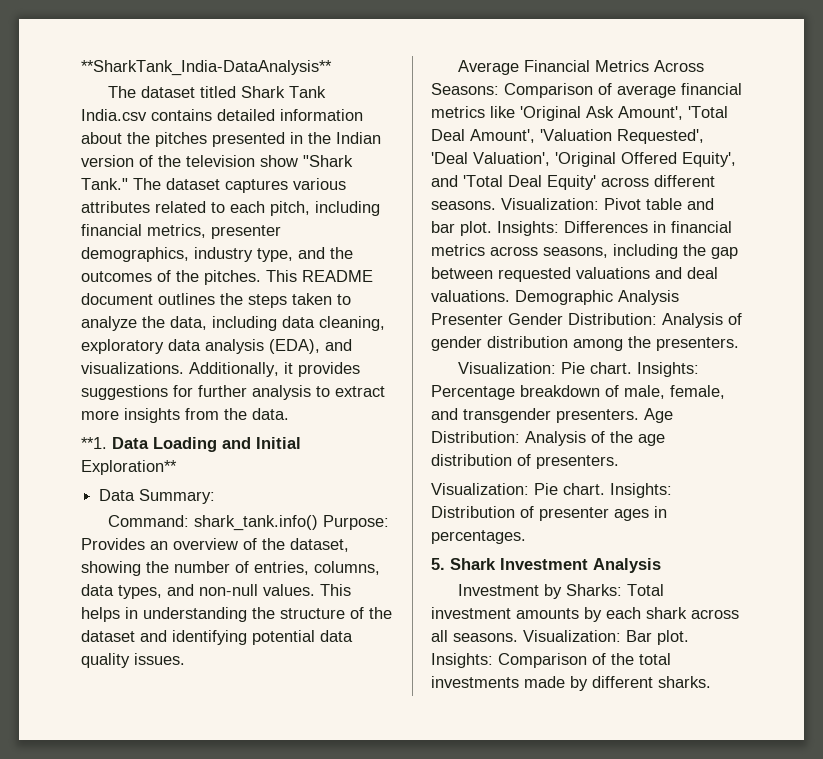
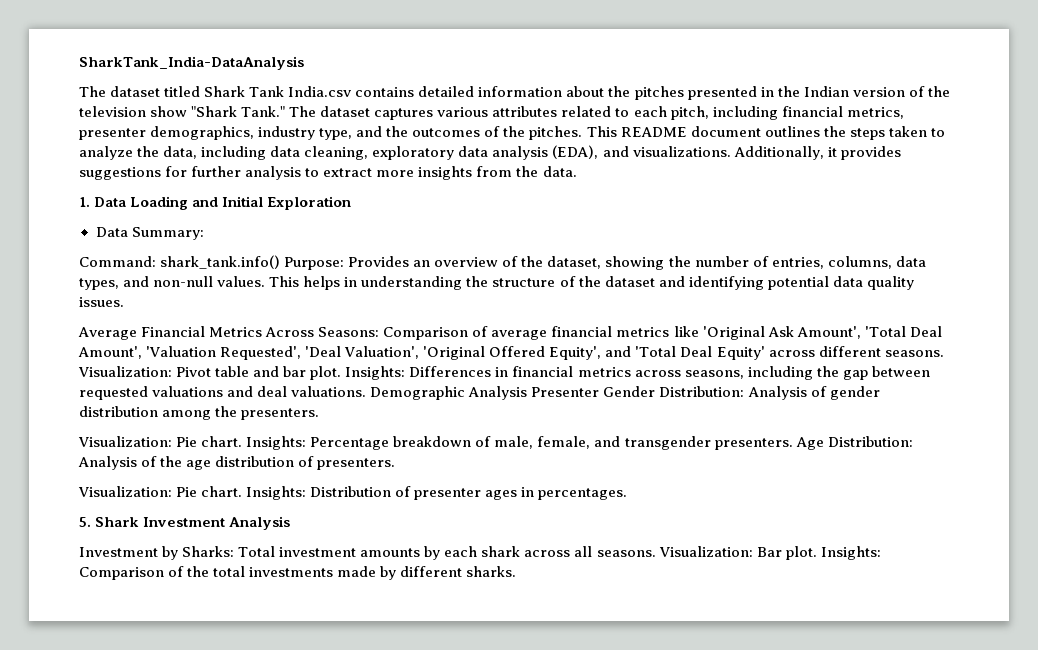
[81,60,332,76] **SharkTank_India-DataAnalysis** -> [79,56,304,70] SharkTank_India-DataAnalysis
[81,437,107,449] **1. -> [79,197,90,207] 1.
[81,460,177,475] Exploration** -> [267,196,352,210] Exploration

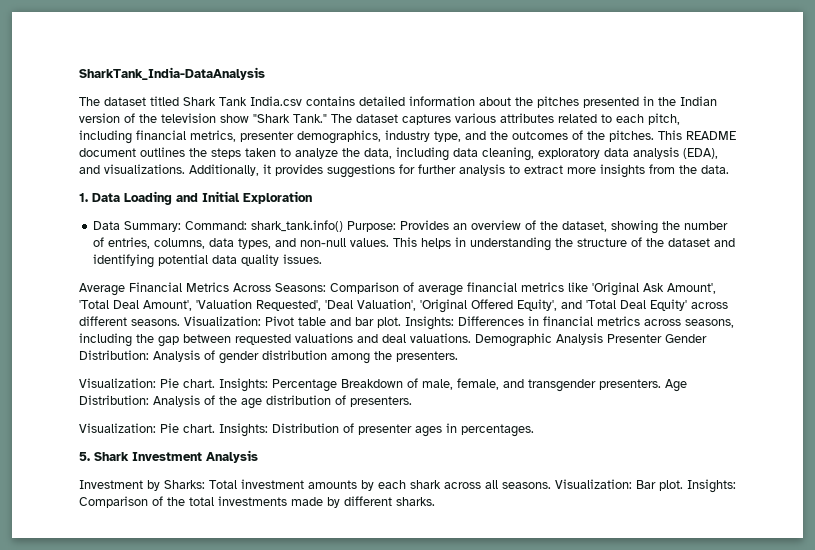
(204, 233) // -> (182, 226) none
[393,436,472,447] breakdown -> [341,379,403,388] Breakdown

